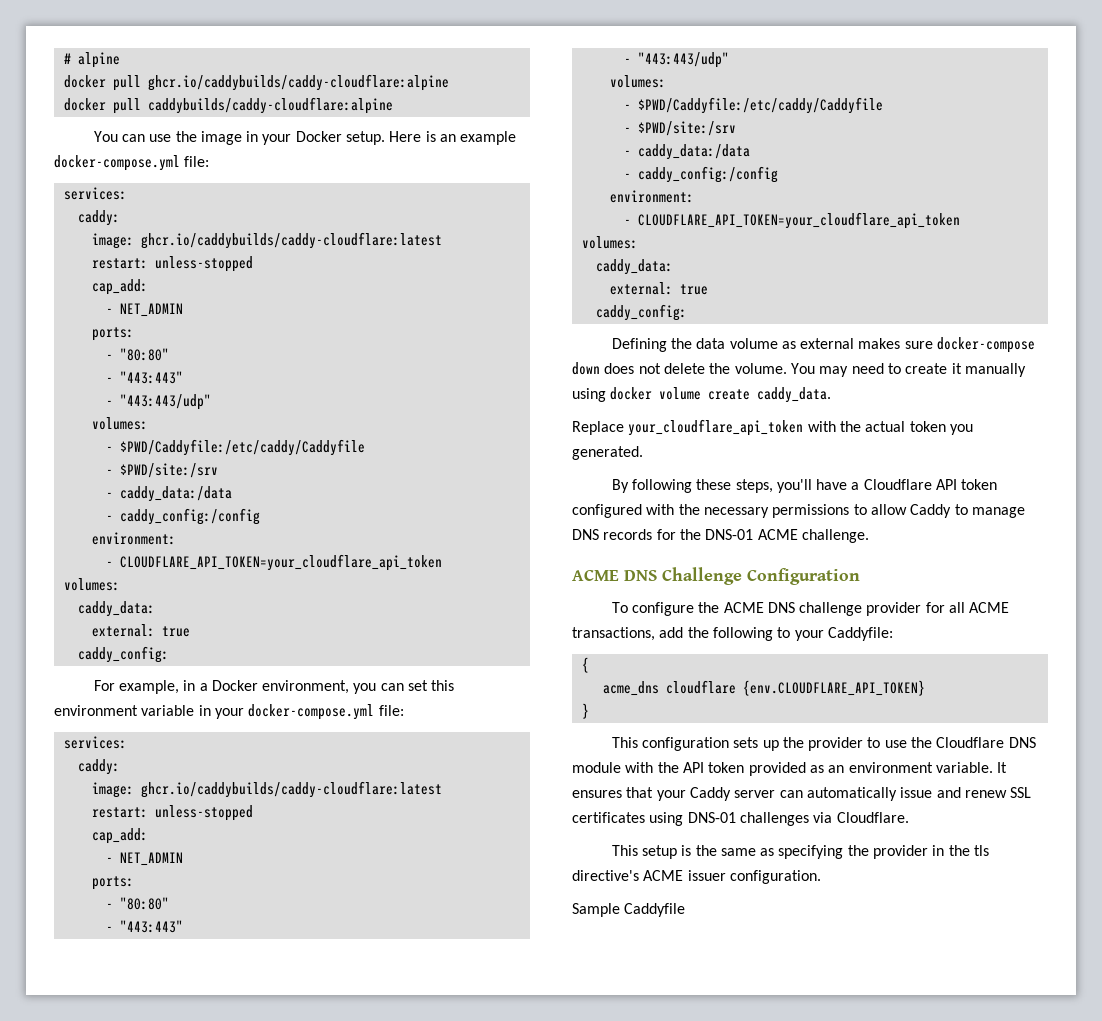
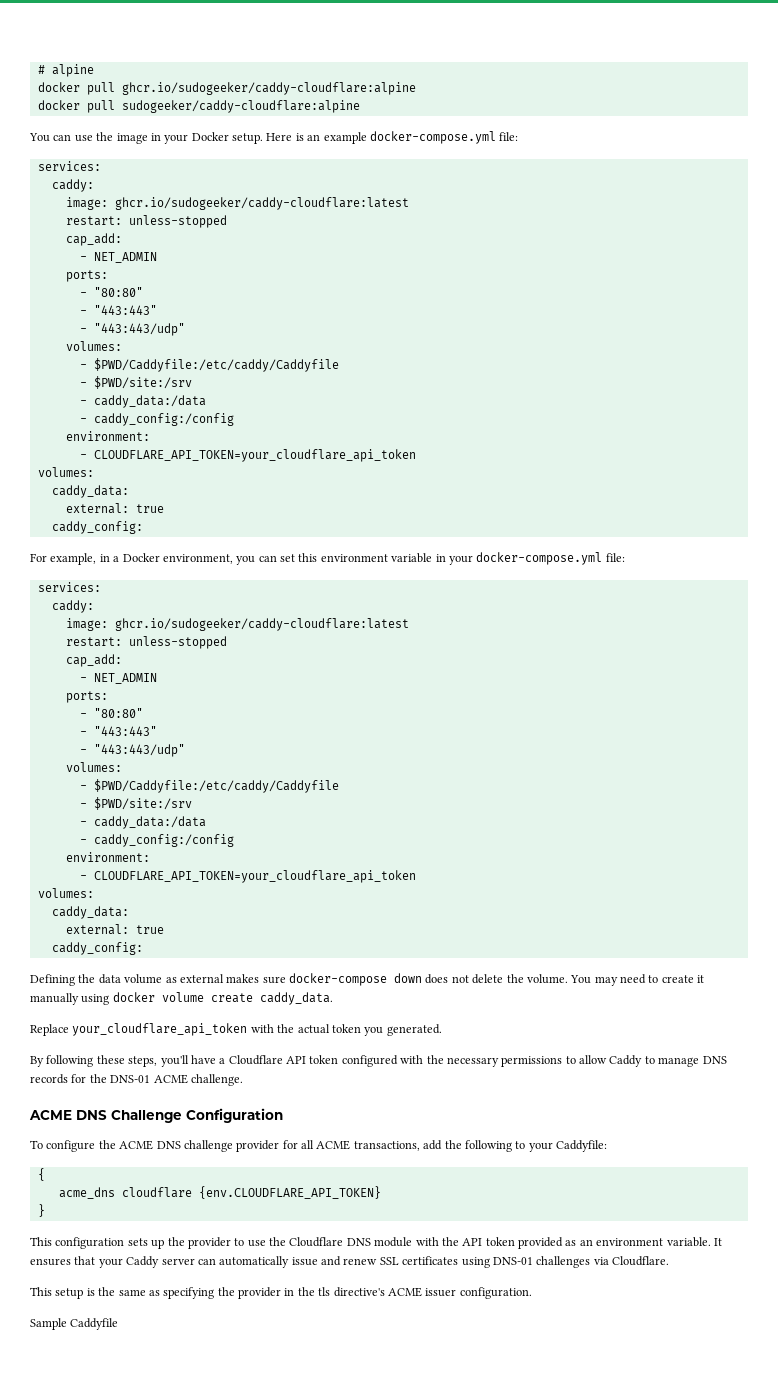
[147,74,449,91] [63,97,393,114] ghcr.io/caddybuilds/caddy-cloudflare:alpine // docker pull caddybuilds/caddy-cloudflare:alpine -> [121,82,416,95] [37,100,360,113] ghcr.io/sudogeeker/caddy-cloudflare:alpine // docker pull sudogeeker/caddy-cloudflare:alpine
[140,232,442,249] ghcr.io/caddybuilds/caddy-cloudflare:latest -> [114,197,409,210] ghcr.io/sudogeeker/caddy-cloudflare:latest
[140,781,442,798] ghcr.io/caddybuilds/caddy-cloudflare:latest -> [114,618,409,631] ghcr.io/sudogeeker/caddy-cloudflare:latest

